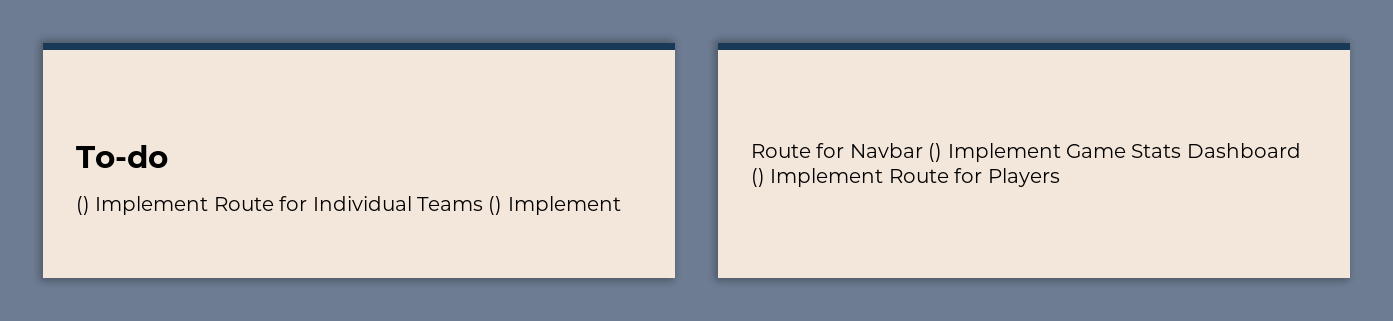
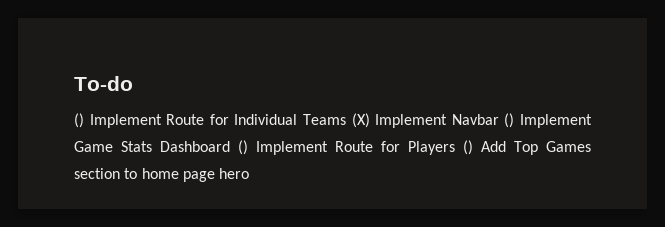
[488,196,621,215] [751,143,845,158] () Implement Route for -> [351,113,448,128] (X) Implement
(1060, 177) none -> [463,140,591,155] [74,168,250,182] () Add Top Games section to home page hero

